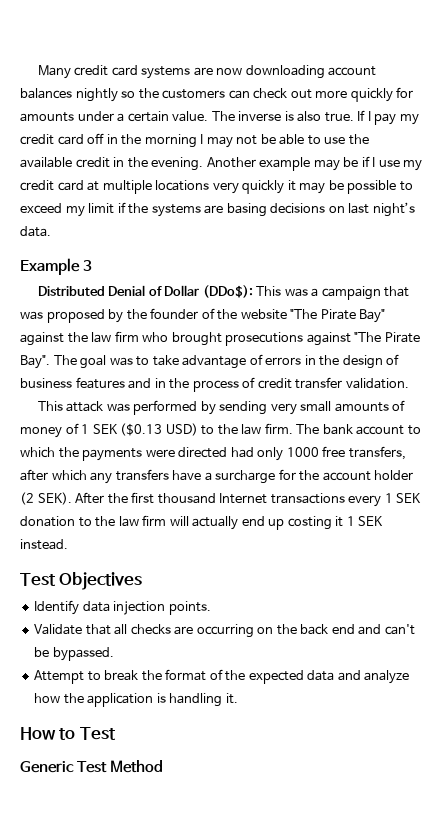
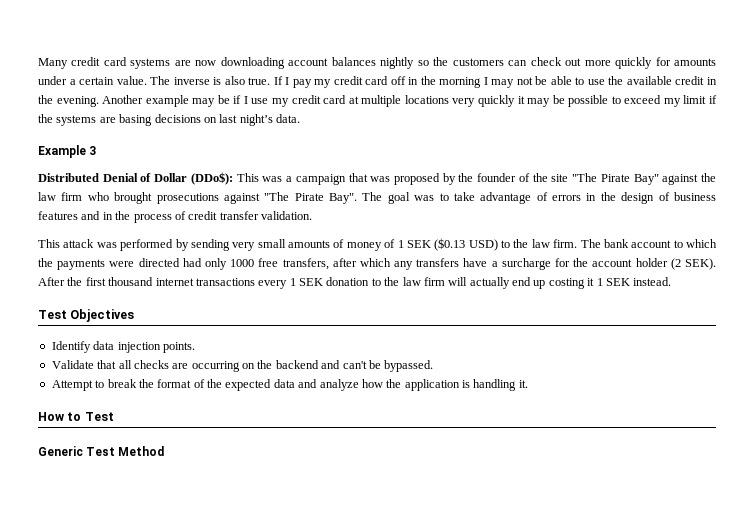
[240,309,287,320] website -> [551,174,569,182] site
[219,493,268,504] Internet -> [155,278,194,286] internet
[300,624,355,635] back end -> [275,360,319,369] backend

